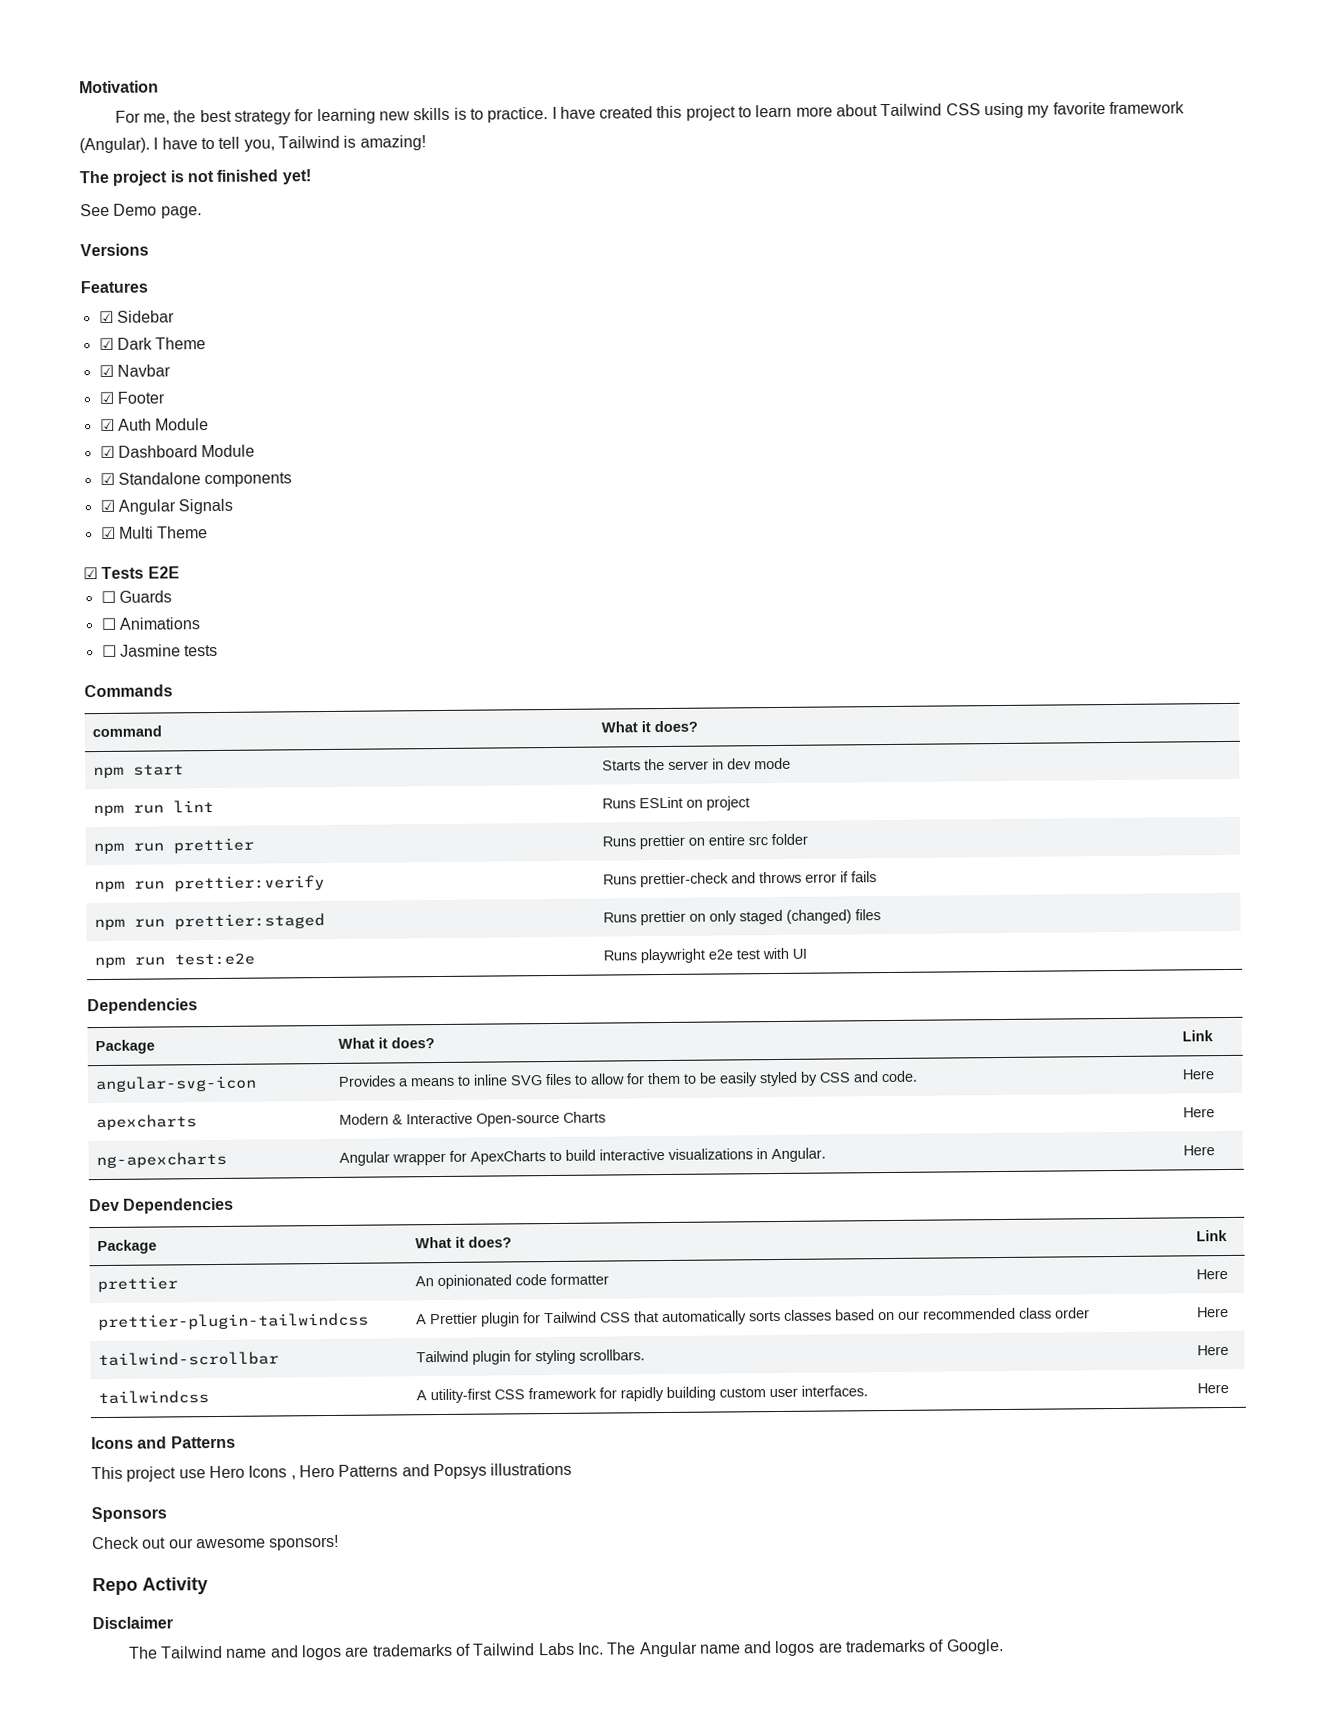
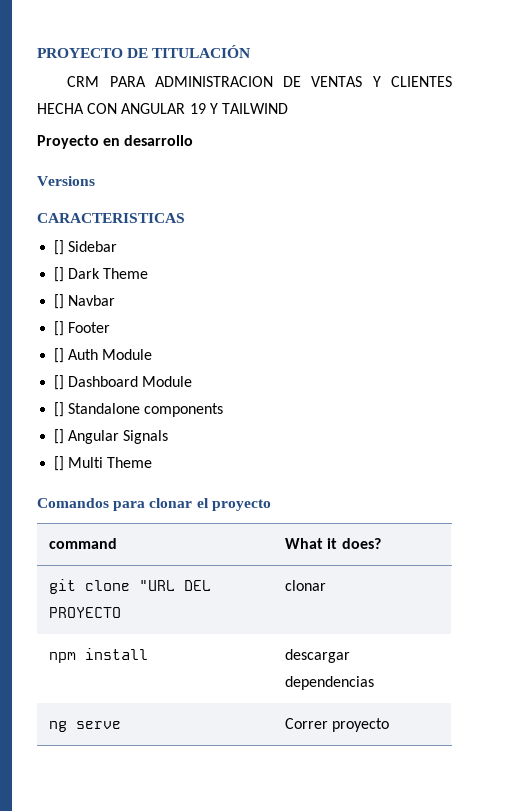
[79,80,159,94] [114,101,1186,125] [79,135,426,154] [79,169,312,186] [80,203,202,219] Motivation // For me, the best strategy for learning new skills is to practice. I have created this project to learn more about Tailwind CSS using my favorite framework (Angular). I have to tell you, Tailwind is amazing! // The project is not finished yet! // See Demo page. -> [37,45,251,58] [67,76,452,87] [37,103,288,114] [37,135,194,149] PROYECTO DE TITULACIÓN // CRM PARA ADMINISTRACION DE VENTAS Y CLIENTES HECHA CON ANGULAR 19 Y TAILWIND // Proyecto en desarrollo
[80,280,148,294] [98,310,114,324] Features // ☑ -> [37,213,185,223] [54,240,65,255] CARACTERISTICAS // []
[98,337,114,351] ☑ -> [54,267,65,282] []
[98,364,114,378] ☑ -> [54,294,65,309] []
[98,391,114,405] ☑ -> [54,321,65,336] []
[99,418,115,432] ☑ -> [54,348,65,363] []
[99,445,115,459] ☑ -> [54,375,65,390] []
[99,472,115,486] ☑ -> [54,402,65,417] []
[99,499,115,513] ☑ -> [54,429,65,444] []
[100,526,116,540] ☑ -> [54,456,65,471] []
[83,566,180,580] [100,590,172,603] [100,617,200,630] [101,644,219,657] [84,684,173,698] [92,725,163,738] [601,720,699,733] [93,764,185,779] [602,757,792,771] [93,799,215,817] [602,796,751,811] [93,837,255,855] [602,833,809,850] [94,875,326,893] [603,871,878,888] [94,913,326,931] [603,909,882,926] [94,952,256,969] [603,947,808,964] [87,998,198,1015] [95,1039,156,1055] [338,1037,436,1049] [1182,1030,1215,1042] [95,1075,258,1093] [338,1070,919,1087] [1182,1069,1216,1080] [96,1114,198,1131] [339,1111,607,1127] [1183,1107,1216,1118] [96,1151,228,1169] [339,1147,827,1166] [1183,1145,1216,1156] [89,1197,235,1214] [97,1239,158,1255] [415,1236,513,1249] [1196,1229,1229,1242] [97,1276,179,1293] [415,1273,610,1290] [1196,1268,1229,1280] [98,1312,370,1331] [416,1307,1091,1327] [1197,1306,1230,1318] [98,1351,280,1367] [416,1349,646,1365] [1197,1344,1230,1356] [98,1390,210,1405] [416,1385,869,1404] [1197,1382,1230,1394] [91,1435,236,1450] [91,1462,573,1482] [91,1506,167,1523] [92,1534,340,1551] [92,1577,208,1596] [92,1616,173,1630] [128,1639,1004,1661] ☑ Tests E2E // ☐ Guards // ☐ Animations // ☐ Jasmine tests // Commands // command | What it does? // npm start | Starts the server in dev mode // npm run lint | Runs ESLint on project // npm run prettier | Runs prettier on entire src folder // npm run prettier:verify | Runs prettier-check and throws error if fails // npm run prettier:staged | Runs prettier on only staged (changed) files // npm run test:e2e | Runs playwright e2e test with UI // Dependencies // Package | What it does? | Link // angular-svg-icon | Provides a means to inline SVG files to allow for them to be easily styled by CSS and code. | Here // apexcharts | Modern & Interactive Open-source Charts | Here // ng-apexcharts | Angular wrapper for ApexCharts to build interactive visualizations in Angular. | Here // Dev Dependencies // Package | What it does? | Link // prettier | An opinionated code formatter | Here // prettier-plugin-tailwindcss | A Prettier plugin for Tailwind CSS that automatically sorts classes based on our recommended class order | Here // tailwind-scrollbar | Tailwind plugin for styling scrollbars. | Here // tailwindcss | A utility-first CSS framework for rapidly building custom user interfaces. | Here // Icons and Patterns // This project use Hero Icons , Hero Patterns and Popsys illustrations // Sponsors // Check out our awesome sponsors! // Repo Activity // Disclaimer // The Tailwind name and logos are trademarks of Tailwind Labs Inc. The Angular name and logos are trademarks of Google. -> [37,498,271,511] [49,538,118,549] [285,538,381,549] [49,579,212,594] [49,607,122,618] [285,580,327,591] [49,648,149,663] [285,649,351,663] [285,676,375,690] [49,721,122,732] [285,718,390,732] Comandos para clonar el proyecto // command | What it does? // git clone "URL DEL PROYECTO | clonar // npm install | descargar dependencias // ng serve | Correr proyecto

